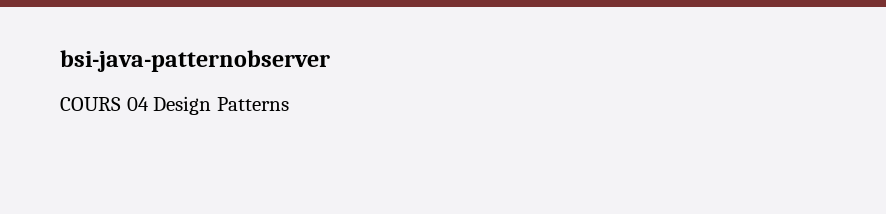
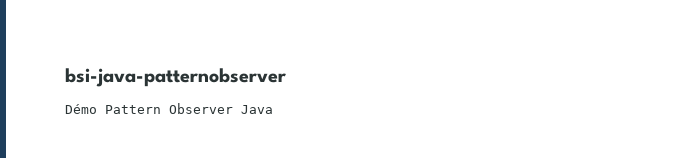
[60,96,289,115] COURS 04 Design Patterns -> [65,103,273,114] Démo Pattern Observer Java

